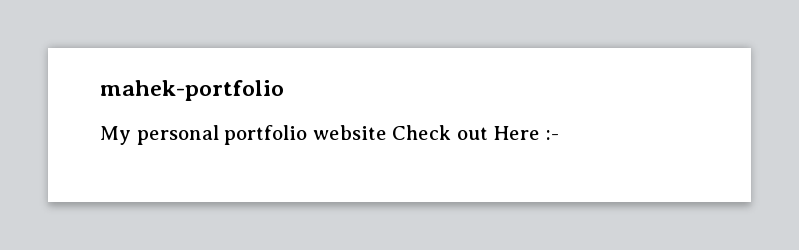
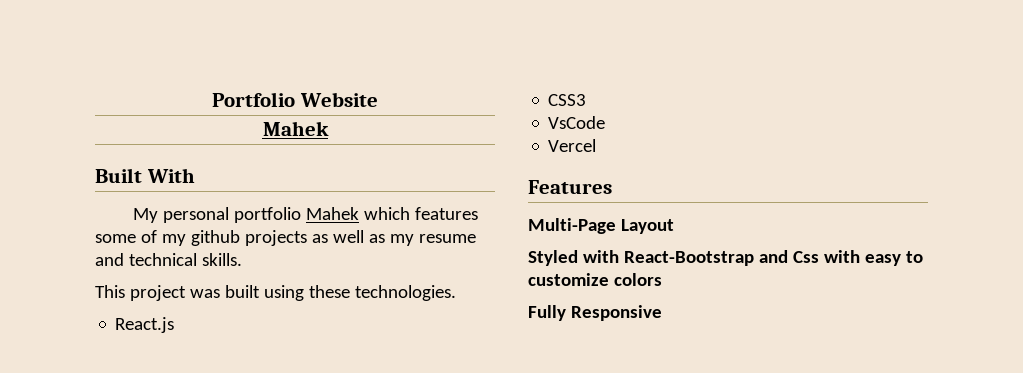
[100,80,284,101] [100,125,559,145] mahek-portfolio // My personal portfolio website Check out Here :- -> [212,92,378,107] [262,121,329,136] [95,168,195,183] [132,207,478,223] [95,230,476,246] [95,253,242,266] [95,285,456,301] [115,317,175,333] [548,94,587,106] [548,116,606,129] [548,139,597,152] [528,180,612,194] [528,218,674,234] [528,250,923,266] [528,273,662,286] [528,305,662,321] Portfolio Website // Mahek // Built With // My personal portfolio Mahek which features some of my github projects as well as my resume and technical skills. // This project was built using these technologies. // React.js // CSS3 // VsCode // Vercel // Features // Multi-Page Layout // Styled with React-Bootstrap and Css with easy to customize colors // Fully Responsive

